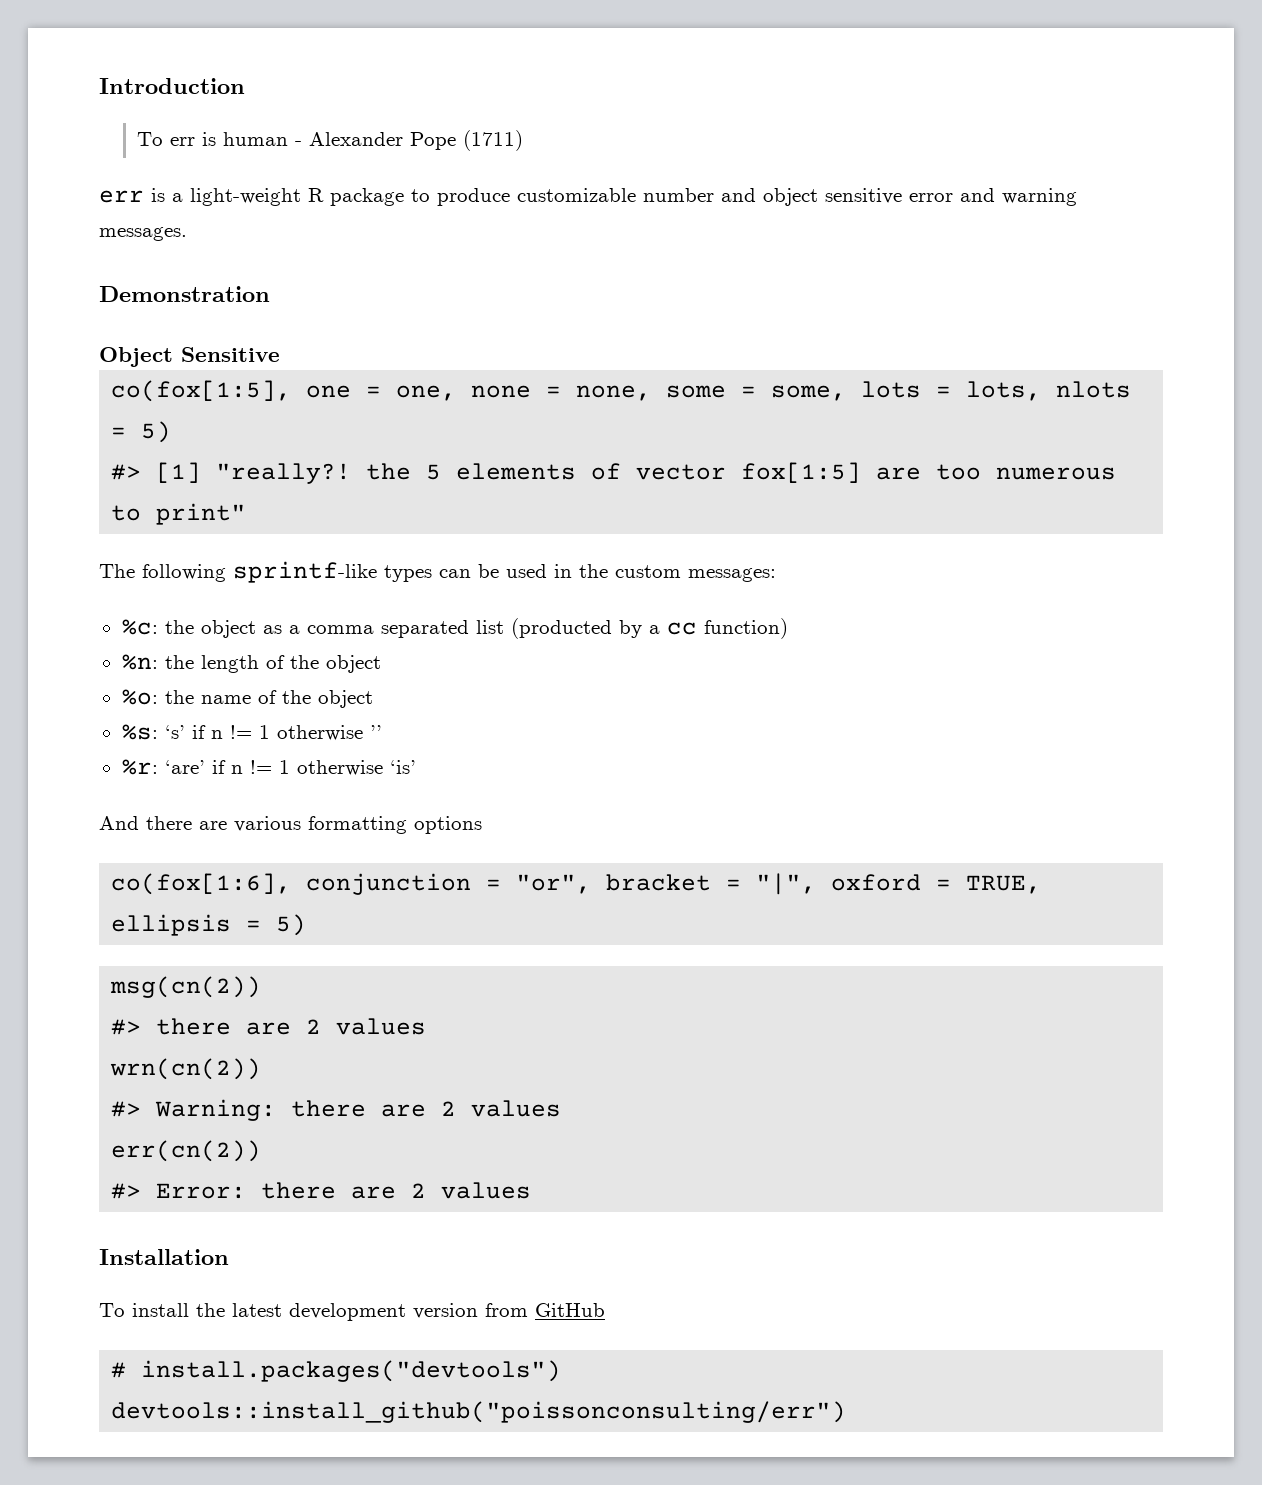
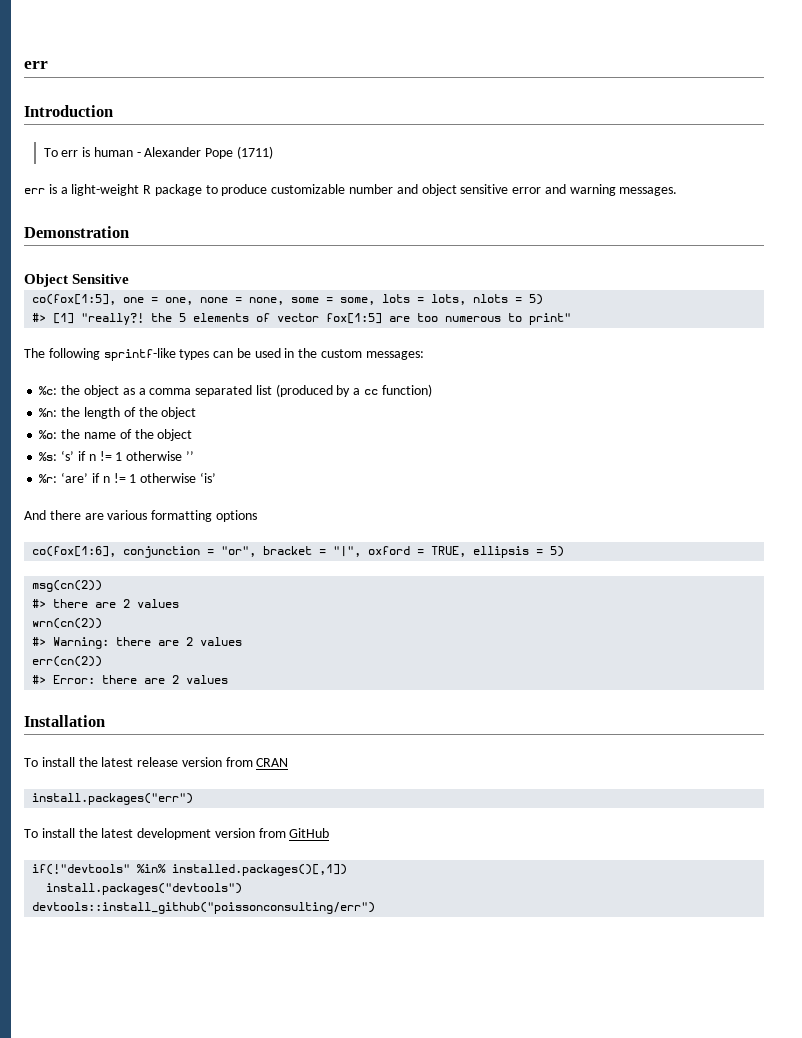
(99, 86) none -> [24,61,48,69] err //
[510,618,612,639] (producted -> [275,384,333,397] (produced
(229, 1257) none -> [24,757,289,767] [32,793,194,805] // To install the latest release version from CRAN // install.packages("err")
[111,1362,127,1378] # -> [32,864,348,876] if(!"devtools" %in% installed.packages()[,1]) //

